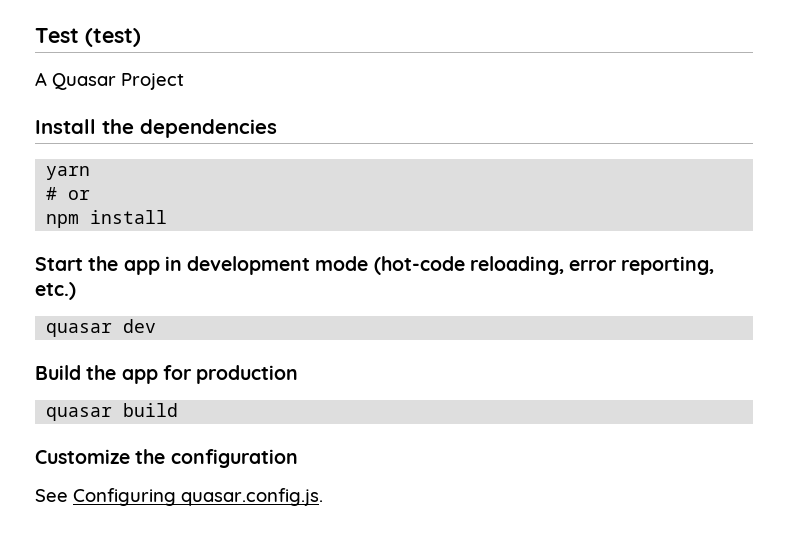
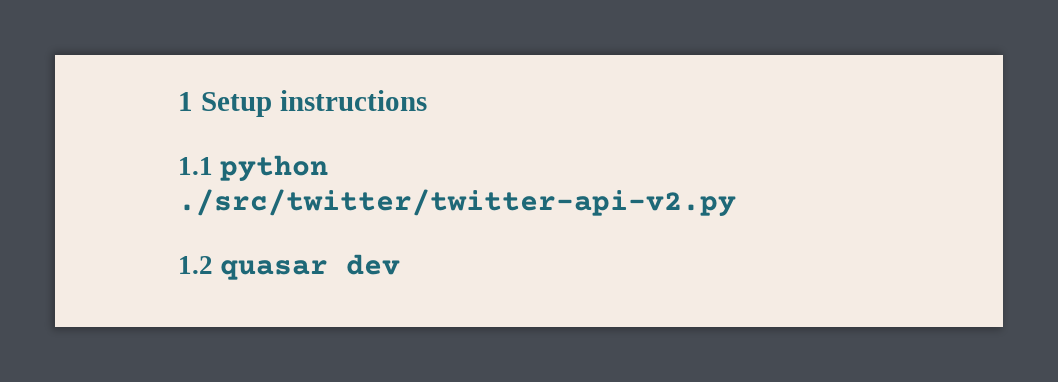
[35,28,141,47] [35,72,184,90] [35,119,277,138] [46,166,91,180] [46,187,91,200] [46,210,168,228] [35,256,715,275] [35,282,76,300] [46,319,157,337] [35,365,299,384] [46,403,179,421] [35,449,298,468] [35,488,323,506] Test (test) // A Quasar Project // Install the dependencies // yarn // # or // npm install // Start the app in development mode (hot-code reloading, error reporting, etc.) // quasar dev // Build the app for production // quasar build // Customize the configuration // See Configuring quasar.config.js. -> [178,90,427,117] [178,155,329,182] [178,189,736,217] [178,254,401,280] 1 Setup instructions // 1.1 python ./src/twitter/twitter-api-v2.py // 1.2 quasar dev

